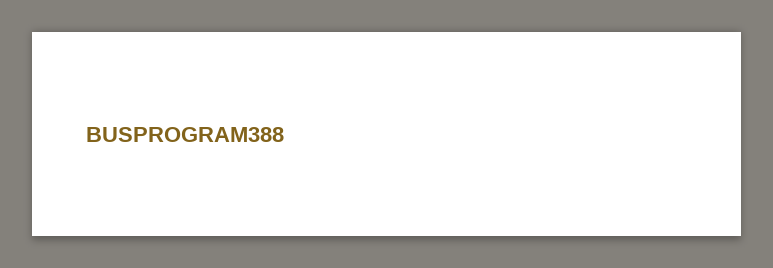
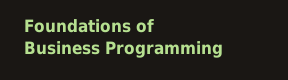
[86,127,284,142] BUSPROGRAM388 -> [24,19,154,33] [24,41,223,58] Foundations of Business Programming

